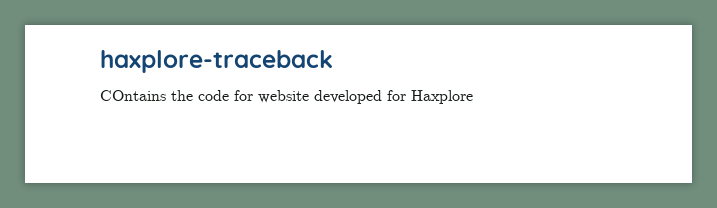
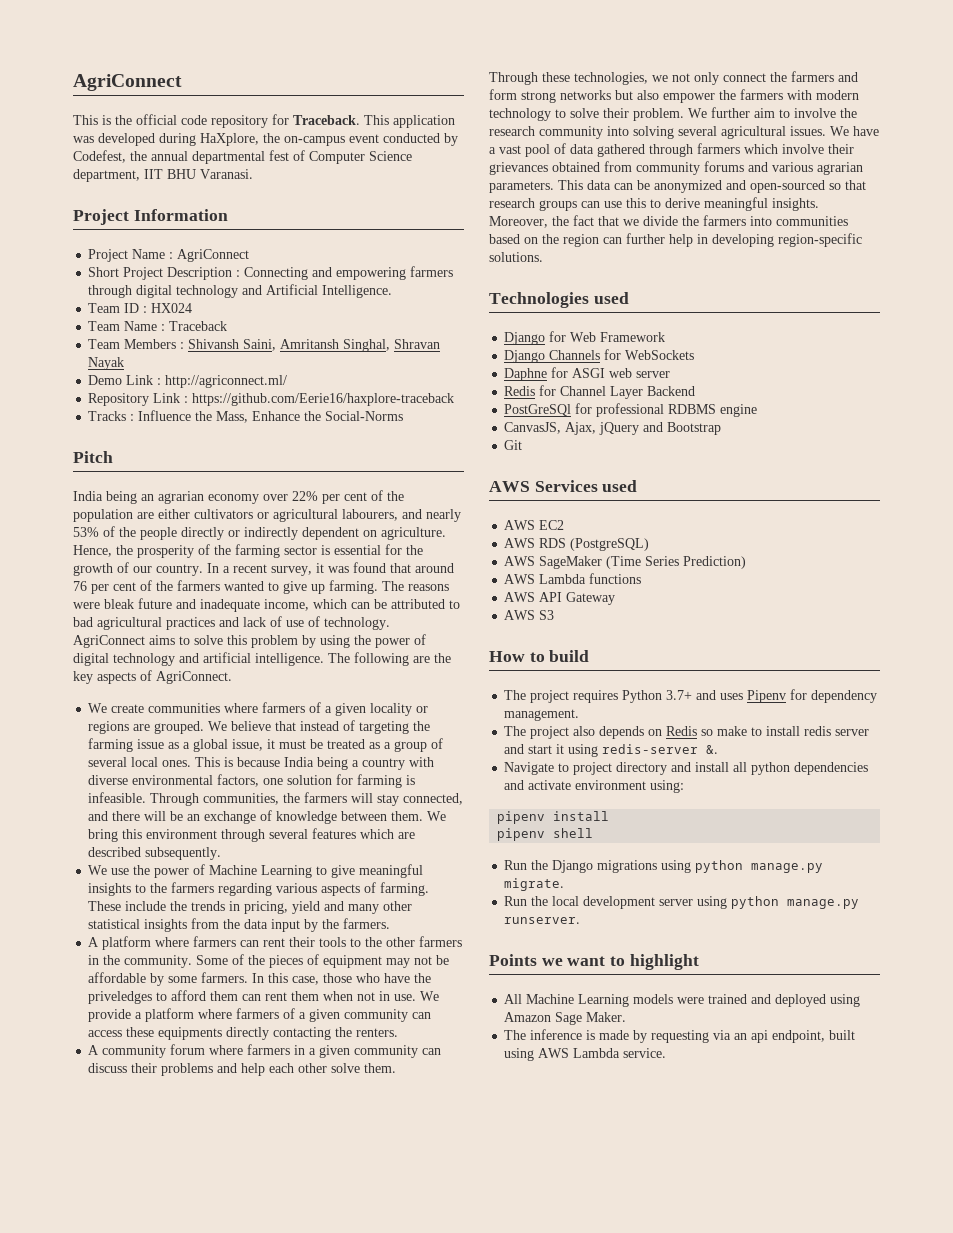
[100,50,333,73] [100,90,473,104] haxplore-traceback // COntains the code for website developed for Haxplore -> [73,74,182,91] [73,114,455,128] [73,133,458,146] [73,150,412,164] [73,169,253,182] [73,209,228,225] [88,249,250,262] [88,266,454,280] [88,284,393,298] [88,303,193,313] [88,321,228,331] [88,339,441,352] [88,357,125,370] [88,375,288,388] [88,393,455,406] [88,410,404,423] [73,451,113,463] [73,490,404,504] [73,509,461,522] [73,526,446,540] [73,544,423,558] [73,562,454,576] [73,580,449,594] [73,598,460,612] [73,616,390,630] [73,634,426,648] [73,652,451,666] [73,670,232,684] [88,702,429,716] [88,720,431,734] [88,738,444,752] [88,757,435,770] [88,774,416,788] [88,792,464,806] [88,810,447,824] [88,828,416,842] [88,847,222,860] [88,864,424,878] [88,882,430,896] [88,901,413,914] [88,918,391,932] [88,936,463,950] [88,954,450,968] [88,972,432,986] [88,990,440,1004] [88,1008,432,1022] [88,1027,399,1040] [88,1044,442,1058] [88,1063,397,1076] [489,71,858,85] [489,89,859,103] [489,107,857,121] [489,126,879,139] [489,143,854,157] [489,161,863,175] [489,180,866,193] [489,197,819,211] [489,215,848,228] [489,233,862,247] [489,252,543,262] [489,292,629,308] [504,331,666,345] [504,349,695,363] [504,367,671,381] [504,385,696,399] [504,403,758,417] [504,422,722,435] [504,440,523,450] [489,480,638,492] [504,520,565,530] [504,538,650,551] [504,556,747,569] [504,573,642,584] [504,592,616,605] [504,610,555,620] [489,650,590,662] [504,689,878,703] [504,709,580,721] [504,726,870,739] [504,744,719,757] [504,762,869,775] [504,780,685,793] [497,811,610,824] [497,828,594,841] [504,860,824,873] [504,878,565,891] [504,896,860,909] [504,917,581,924] [489,954,699,970] [504,994,861,1007] [504,1012,627,1025] [504,1029,856,1043] [504,1048,667,1061] AgriConnect // This is the official code repository for Traceback. This application was developed during HaXplore, the on-campus event conducted by Codefest, the annual departmental fest of Computer Science department, IIT BHU Varanasi. // Project Information // Project Name : AgriConnect // Short Project Description : Connecting and empowering farmers through digital technology and Artificial Intelligence. // Team ID : HX024 // Team Name : Traceback // Team Members : Shivansh Saini, Amritansh Singhal, Shravan Nayak // Demo Link : http://agriconnect.ml/ // Repository Link : https://github.com/Eerie16/haxplore-traceback // Tracks : Influence the Mass, Enhance the Social-Norms // Pitch // India being an agrarian economy over 22% per cent of the population are either cultivators or agricultural labourers, and nearly 53% of the people directly or indirectly dependent on agriculture. Hence, the prosperity of the farming sector is essential for the growth of our country. In a recent survey, it was found that around 76 per cent of the farmers wanted to give up farming. The reasons were bleak future and inadequate income, which can be attributed to bad agricultural practices and lack of use of technology. AgriConnect aims to solve this problem by using the power of digital technology and artificial intelligence. The following are the key aspects of AgriConnect. // We create communities where farmers of a given locality or regions are grouped. We believe that instead of targeting the farming issue as a global issue, it must be treated as a group of several local ones. This is because India being a country with diverse environmental factors, one solution for farming is infeasible. Through communities, the farmers will stay connected, and there will be an exchange of knowledge between them. We bring this environment through several features which are described subsequently. // We use the power of Machine Learning to give meaningful insights to the farmers regarding various aspects of farming. These include the trends in pricing, yield and many other statistical insights from the data input by the farmers. // A platform where farmers can rent their tools to the other farmers in the community. Some of the pieces of equipment may not be affordable by some farmers. In this case, those who have the priveledges to afford them can rent them when not in use. We provide a platform where farmers of a given community can access these equipments directly contacting the renters. // A community forum where farmers in a given community can discuss their problems and help each other solve them. // Through these technologies, we not only connect the farmers and form strong networks but also empower the farmers with modern technology to solve their problem. We further aim to involve the research community into solving several agricultural issues. We have a vast pool of data gathered through farmers which involve their grievances obtained from community forums and various agrarian parameters. This data can be anonymized and open-sourced so that research groups can use this to derive meaningful insights. Moreover, the fact that we divide the farmers into communities based on the region can further help in developing region-specific solutions. // Technologies used // Django for Web Framework // Django Channels for WebSockets // Daphne for ASGI web server // Redis for Channel Layer Backend // PostGreSQl for professional RDBMS engine // CanvasJS, Ajax, jQuery and Bootstrap // Git // AWS Services used // AWS EC2 // AWS RDS (PostgreSQL) // AWS SageMaker (Time Series Prediction) // AWS Lambda functions // AWS API Gateway // AWS S3 // How to build // The project requires Python 3.7+ and uses Pipenv for dependency management. // The project also depends on Redis so make to install redis server and start it using redis-server &. // Navigate to project directory and install all python dependencies and activate environment using: // pipenv install // pipenv shell // Run the Django migrations using python manage.py migrate. // Run the local development server using python manage.py runserver. // Points we want to highlight // All Machine Learning models were trained and deployed using Amazon Sage Maker. // The inference is made by requesting via an api endpoint, built using AWS Lambda service.

